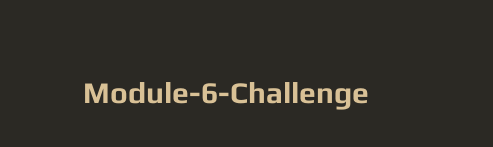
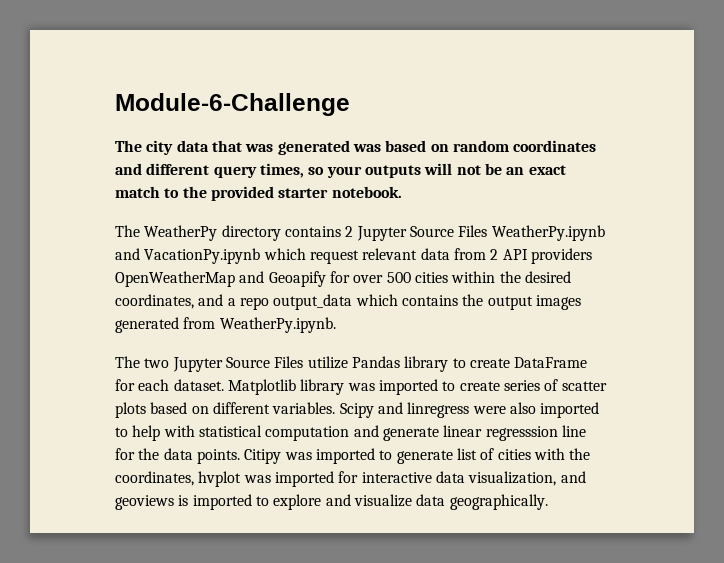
(369, 96) none -> [115,140,597,155] [115,163,566,178] [115,186,402,201] [115,225,605,241] [115,248,592,264] [115,271,571,287] [115,294,581,310] [115,317,336,333] [115,356,588,372] [115,379,607,395] [115,402,600,418] [115,425,586,441] [115,448,591,464] [115,471,586,487] [115,494,548,510] // The city data that was generated was based on random coordinates and different query times, so your outputs will not be an exact match to the provided starter notebook. // The WeatherPy directory contains 2 Jupyter Source Files WeatherPy.ipynb and VacationPy.ipynb which request relevant data from 2 API providers OpenWeatherMap and Geoapify for over 500 cities within the desired coordinates, and a repo output_data which contains the output images generated from WeatherPy.ipynb. // The two Jupyter Source Files utilize Pandas library to create DataFrame for each dataset. Matplotlib library was imported to create series of scatter plots based on different variables. Scipy and linregress were also imported to help with statistical computation and generate linear regresssion line for the data points. Citipy was imported to generate list of cities with the coordinates, hvplot was imported for interactive data visualization, and geoviews is imported to explore and visualize data geographically.

